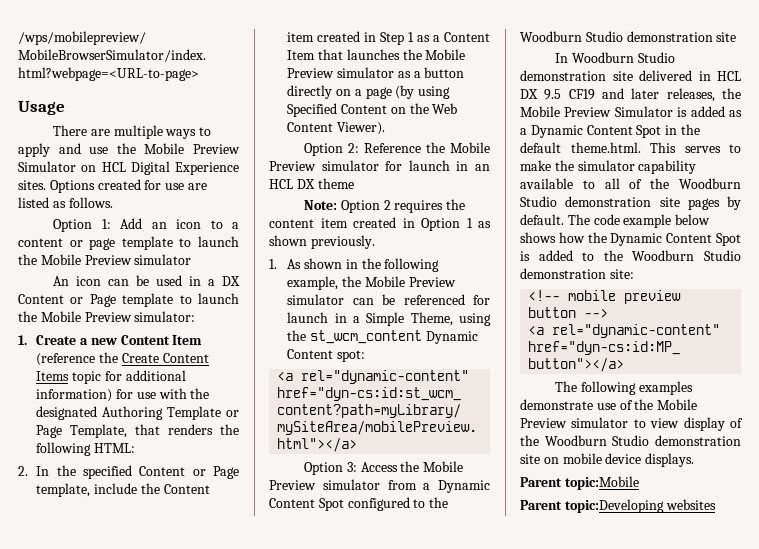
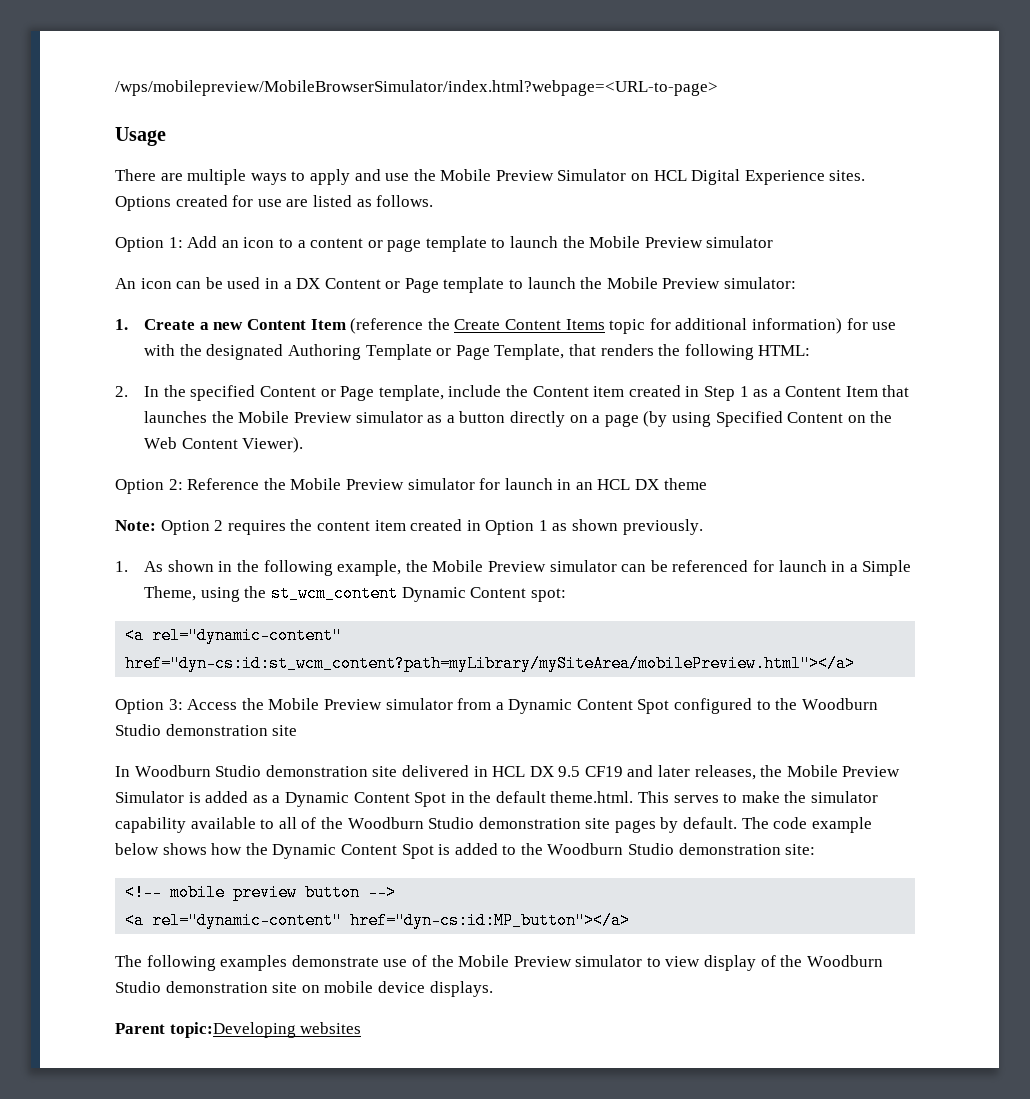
[520,476,639,490] // Parent topic:Mobile -> (493, 989) none

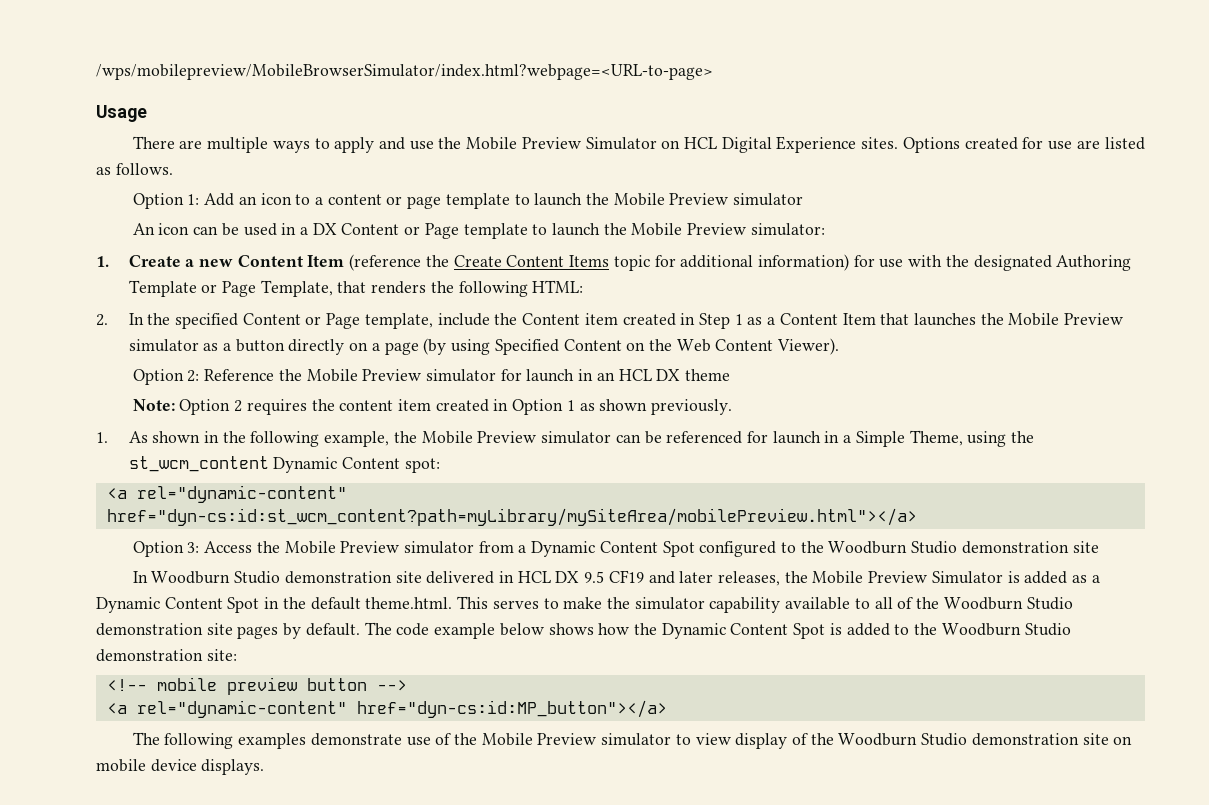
[115,1022,362,1038] // Parent topic:Developing websites -> (265, 767) none

